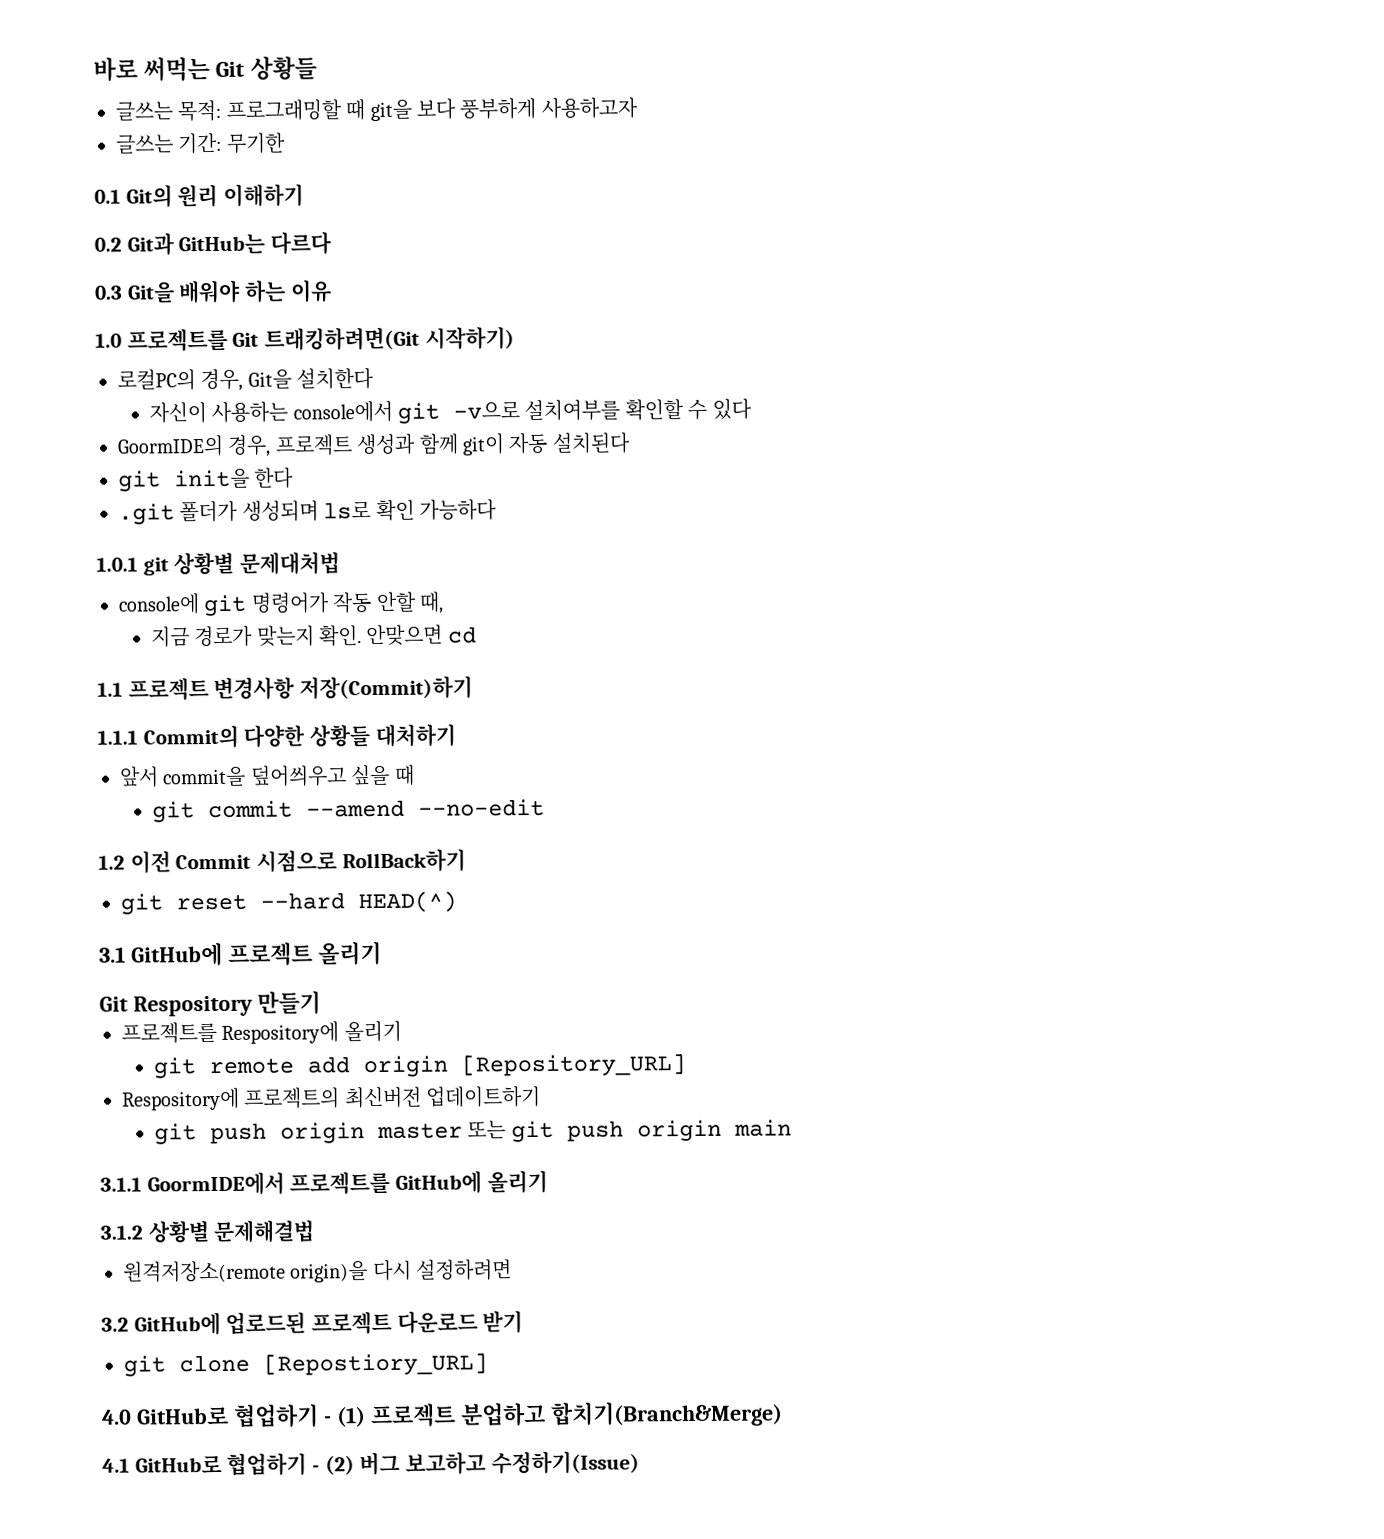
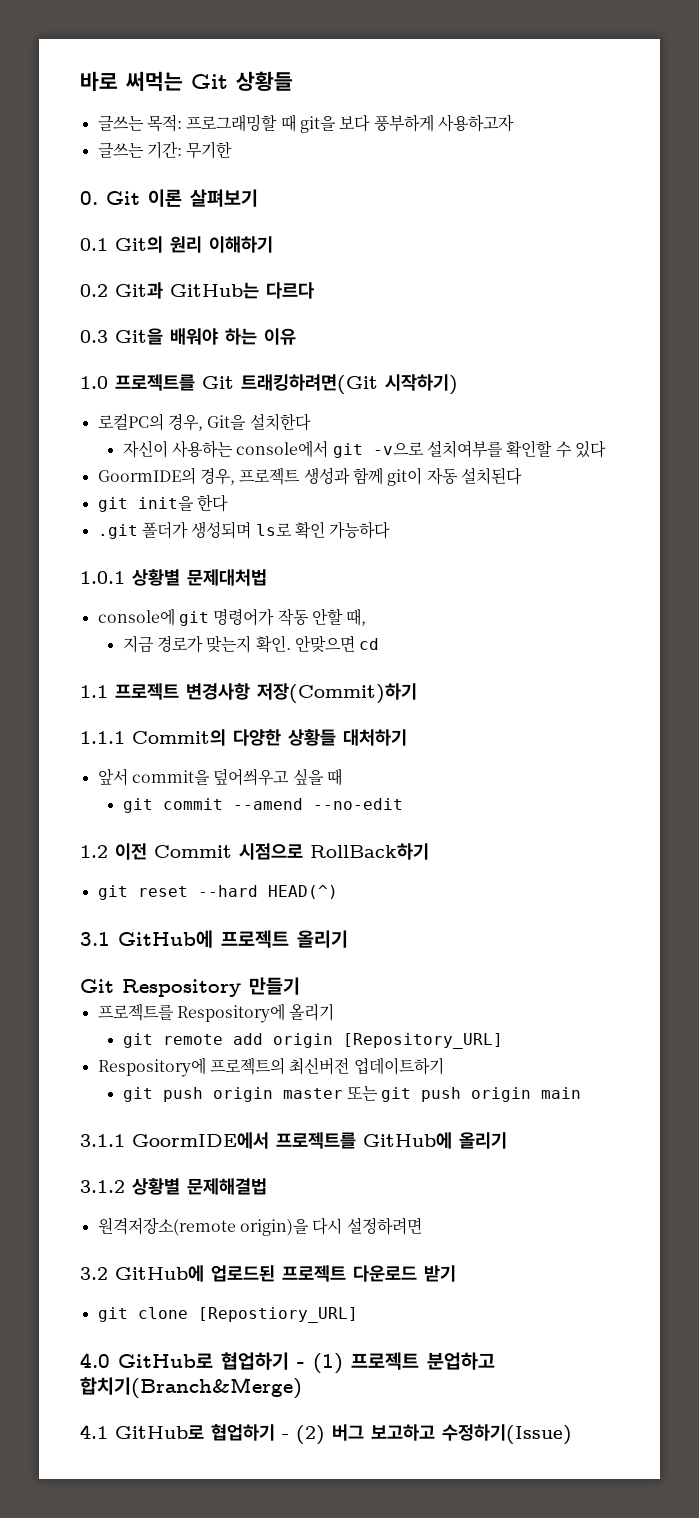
(286, 143) none -> [80,189,258,207] // 0. Git 이론 살펴보기
[142,557,169,576] git -> (125, 577) none

